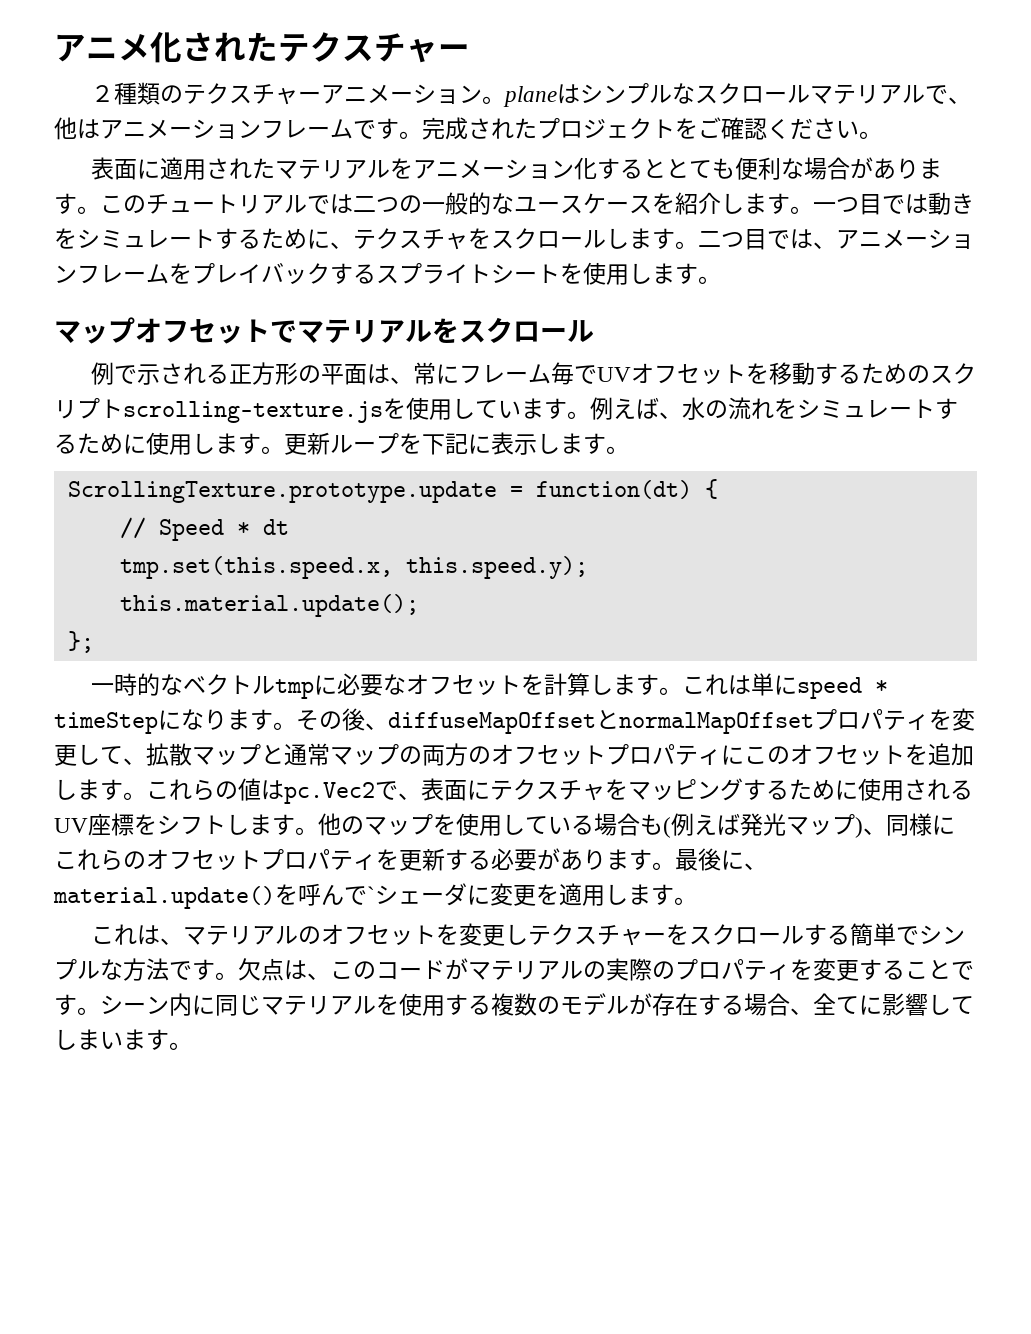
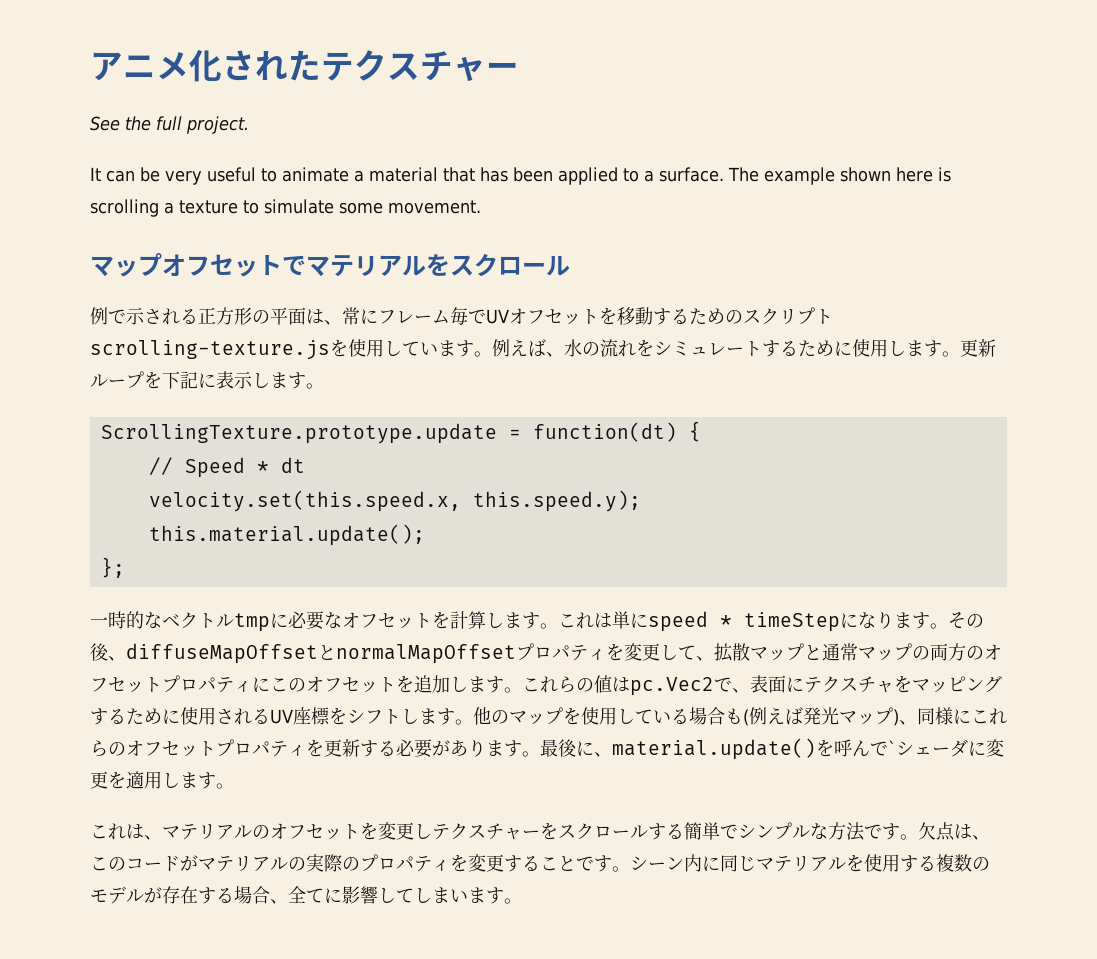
[91,82,972,107] [54,117,882,140] [91,157,943,180] [54,192,974,215] [54,228,974,250] [54,262,721,285] ２種類のテクスチャーアニメーション。planeはシンプルなスクロールマテリアルで、他はアニメーションフレームです。完成されたプロジェクトをご確認ください。 // 表面に適用されたマテリアルをアニメーション化するととても便利な場合があります。このチュートリアルでは二つの一般的なユースケースを紹介します。一つ目では動きをシミュレートするために、テクスチャをスクロールします。二つ目では、アニメーションフレームをプレイバックするスプライトシートを使用します。 -> [90,116,249,134] [90,167,951,185] [90,199,481,217] See the full project. // It can be very useful to animate a material that has been applied to a surface. The example shown here is scrolling a texture to simulate some movement.
[119,556,393,579] tmp.set(this.speed.x, -> [148,490,461,512] velocity.set(this.speed.x,

